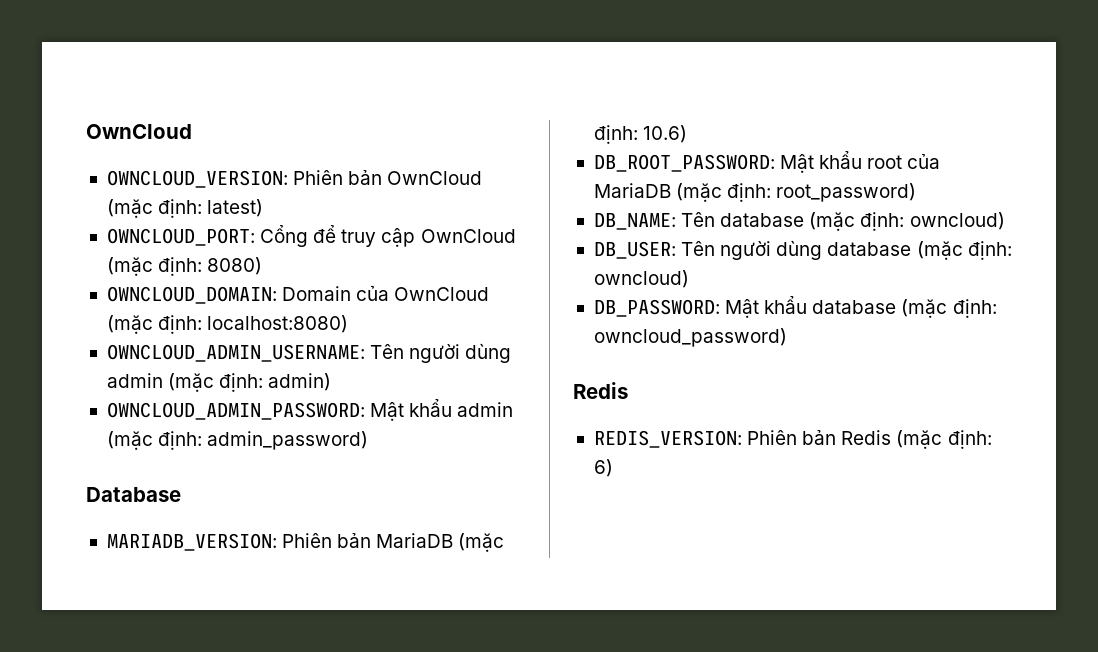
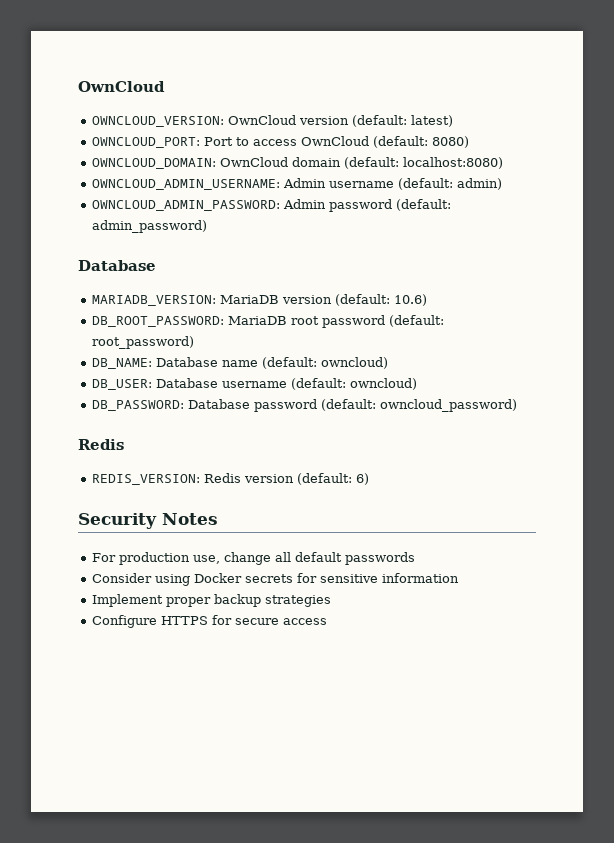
[293,170,483,185] [106,199,264,218] [106,225,516,247] [106,257,263,276] [106,285,490,304] [106,315,349,334] [106,343,512,363] [106,373,332,392] [106,399,514,421] [106,431,369,450] [86,487,181,502] [106,533,505,552] [593,125,688,144] [593,151,941,173] [593,183,917,202] [593,212,1005,231] [593,240,1012,260] [593,270,689,288] [593,296,997,318] [593,328,787,347] [573,382,628,399] [593,430,992,449] [593,459,613,477] Phiên bản OwnCloud (mặc định: latest) // OWNCLOUD_PORT: Cổng để truy cập OwnCloud (mặc định: 8080) // OWNCLOUD_DOMAIN: Domain của OwnCloud (mặc định: localhost:8080) // OWNCLOUD_ADMIN_USERNAME: Tên người dùng admin (mặc định: admin) // OWNCLOUD_ADMIN_PASSWORD: Mật khẩu admin (mặc định: admin_password) // Database // MARIADB_VERSION: Phiên bản MariaDB (mặc định: 10.6) // DB_ROOT_PASSWORD: Mật khẩu root của MariaDB (mặc định: root_password) // DB_NAME: Tên database (mặc định: owncloud) // DB_USER: Tên người dùng database (mặc định: owncloud) // DB_PASSWORD: Mật khẩu database (mặc định: owncloud_password) // Redis // REDIS_VERSION: Phiên bản Redis (mặc định: 6) -> [228,115,454,127] [92,136,470,148] [92,157,504,169] [92,178,503,190] [92,199,452,212] [92,220,208,233] [78,260,156,271] [92,294,428,306] [92,315,445,328] [92,336,195,349] [92,357,389,369] [92,378,418,390] [92,399,518,412] [78,439,124,450] [92,473,370,485] [78,513,218,529] [92,552,416,565] [92,573,460,586] [92,594,332,607] [92,615,328,628] OwnCloud version (default: latest) // OWNCLOUD_PORT: Port to access OwnCloud (default: 8080) // OWNCLOUD_DOMAIN: OwnCloud domain (default: localhost:8080) // OWNCLOUD_ADMIN_USERNAME: Admin username (default: admin) // OWNCLOUD_ADMIN_PASSWORD: Admin password (default: admin_password) // Database // MARIADB_VERSION: MariaDB version (default: 10.6) // DB_ROOT_PASSWORD: MariaDB root password (default: root_password) // DB_NAME: Database name (default: owncloud) // DB_USER: Database username (default: owncloud) // DB_PASSWORD: Database password (default: owncloud_password) // Redis // REDIS_VERSION: Redis version (default: 6) // Security Notes // For production use, change all default passwords // Consider using Docker secrets for sensitive information // Implement proper backup strategies // Configure HTTPS for secure access

